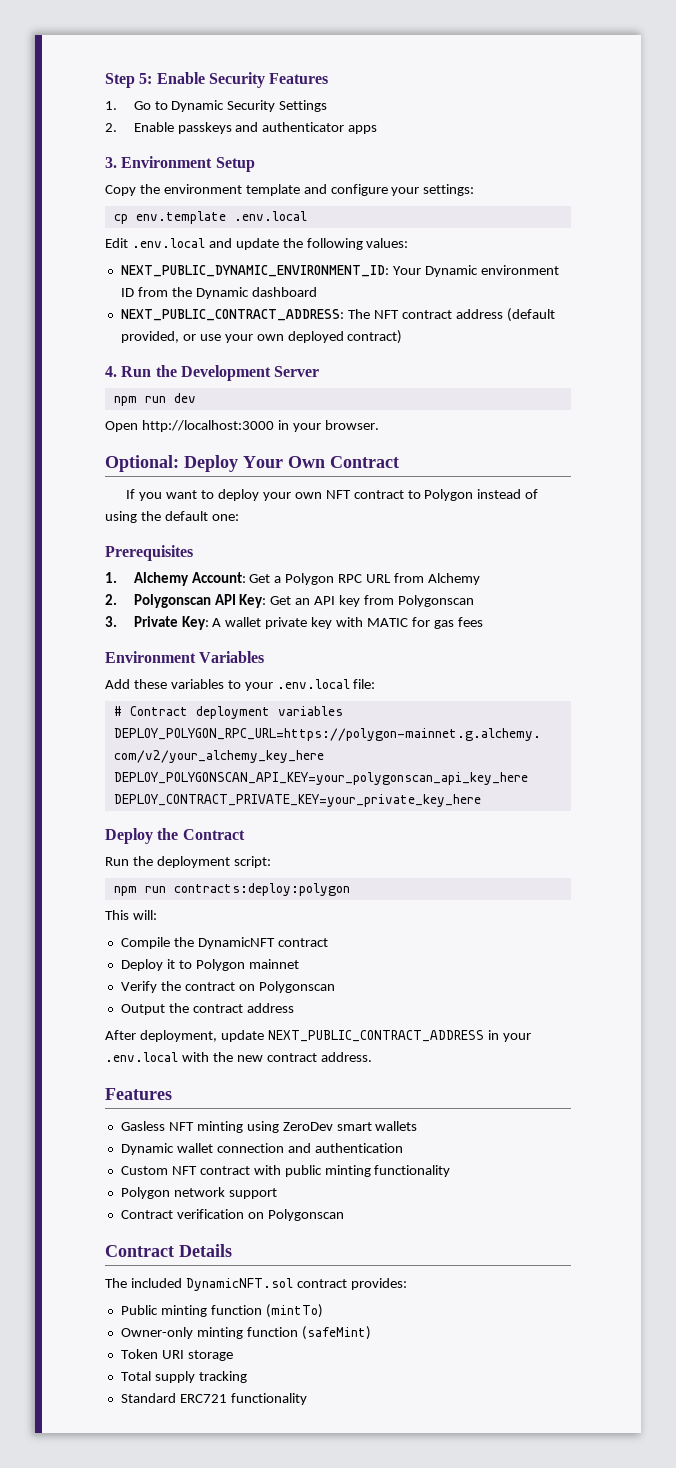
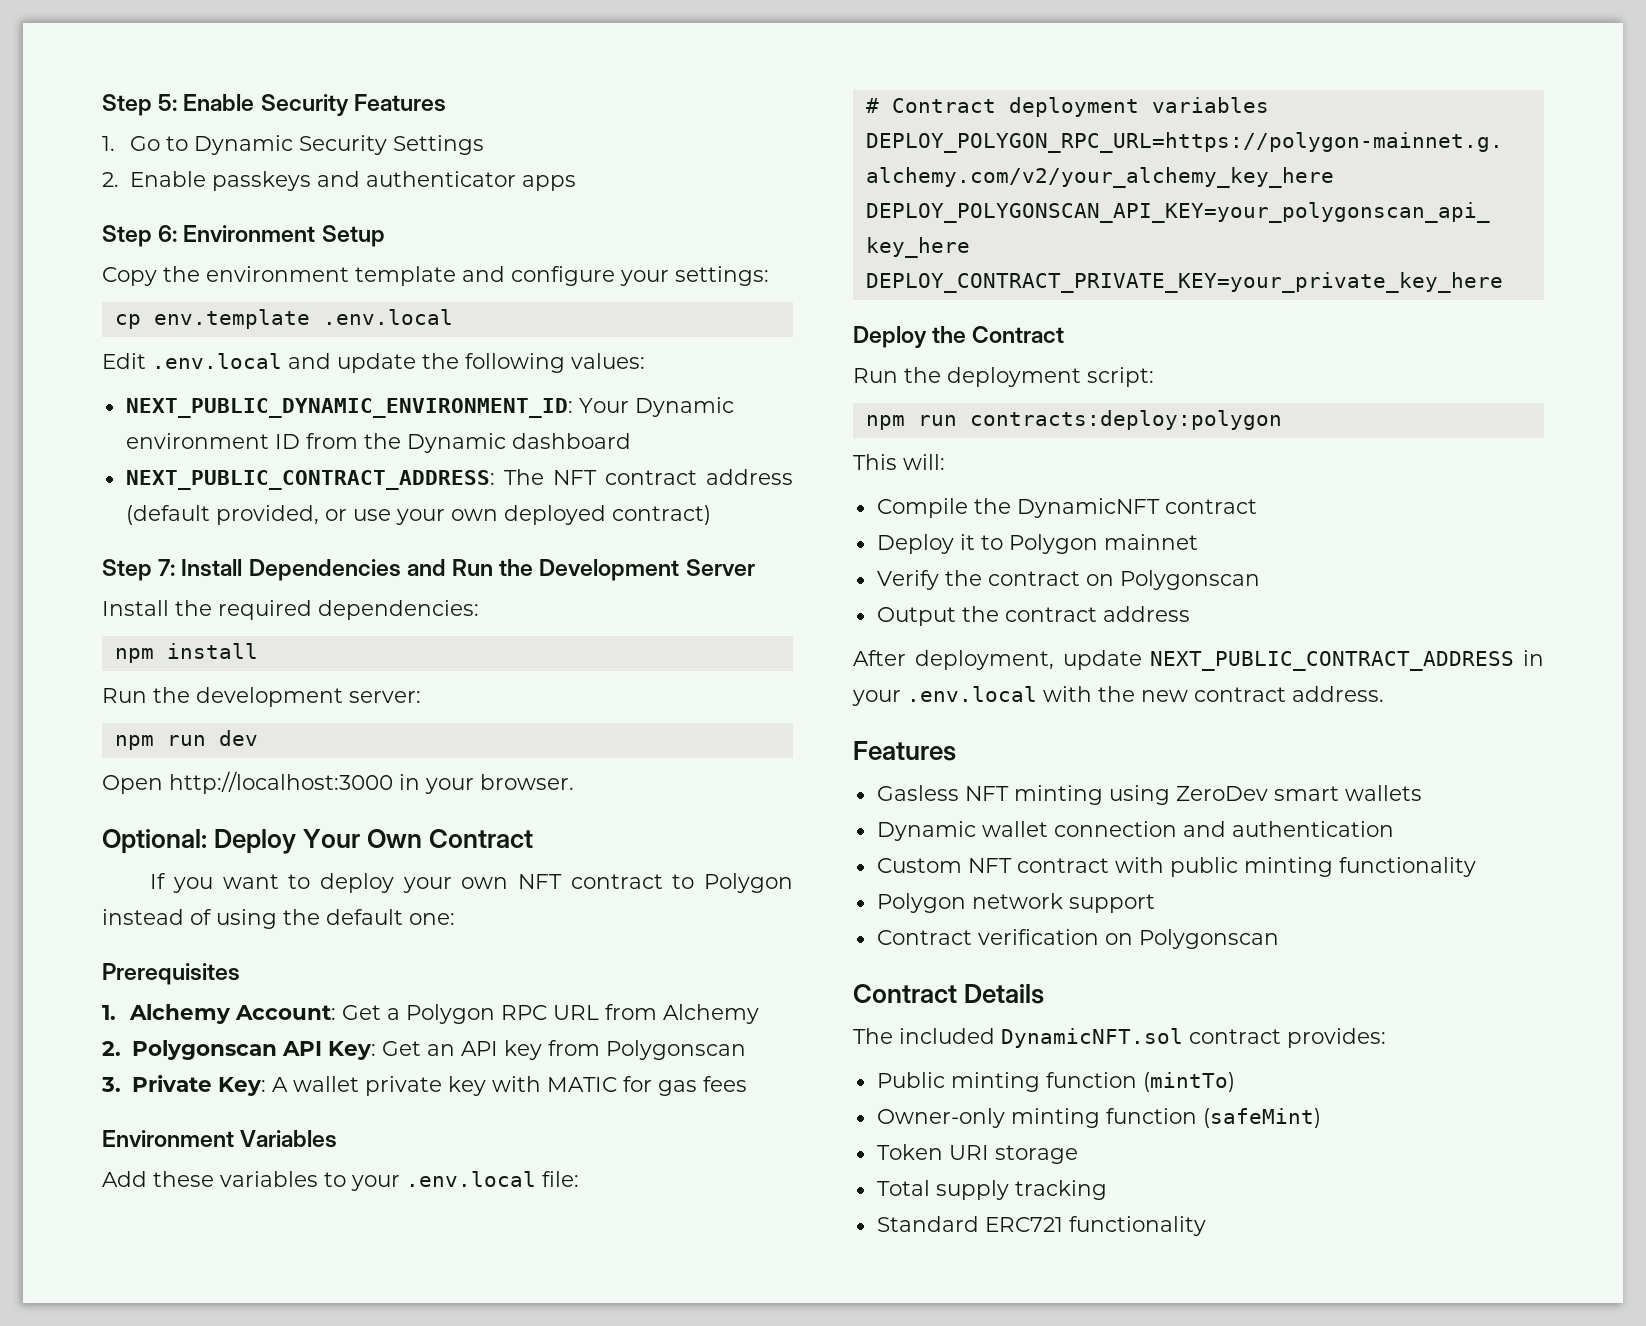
[105,157,117,168] 3. -> [102,225,178,247] Step 6:
[105,366,117,377] 4. -> [102,559,446,581] Step 7: Install Dependencies and
(320, 371) none -> [102,600,479,620] [114,643,258,663] [102,687,421,707] // Install the required dependencies: // npm install // Run the development server:

